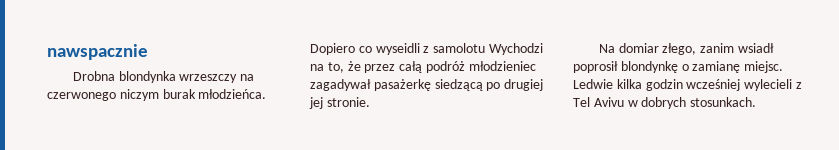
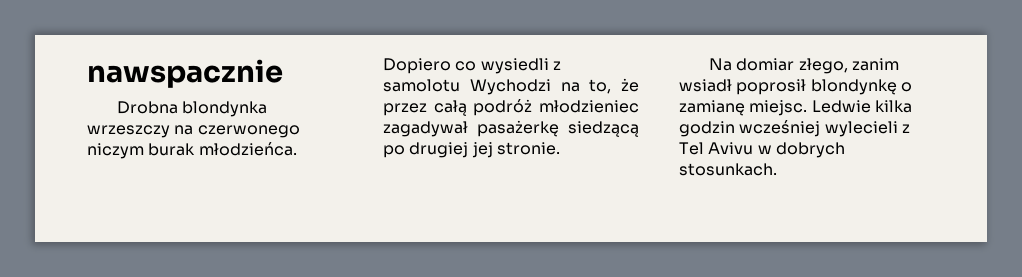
[375,43,420,55] wyseidli -> [480,58,549,74] wysiedli

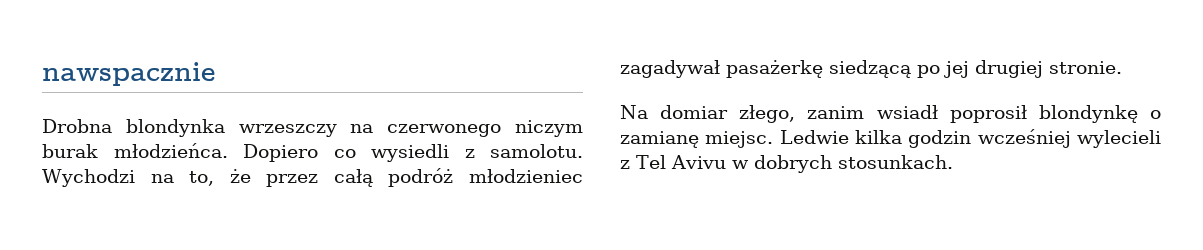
[383,79,460,92] samolotu -> [490,144,583,158] samolotu.
[409,142,493,158] drugiej jej -> [944,60,1043,78] jej drugiej

